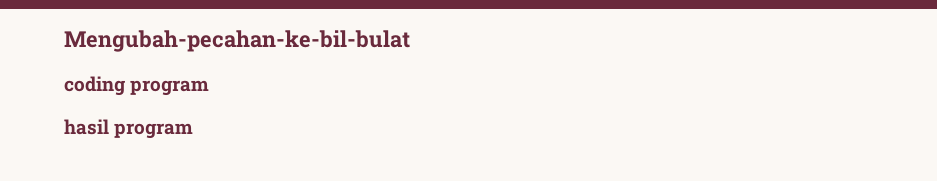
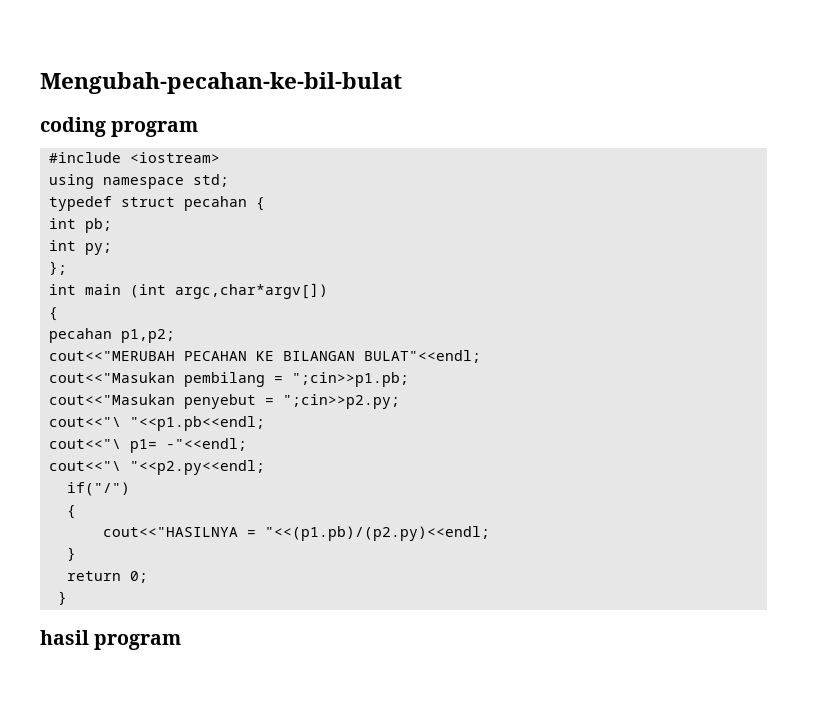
(210, 88) none -> [48,152,220,163] [48,174,229,189] [48,196,265,211] [48,218,112,233] [48,240,112,255] [48,261,67,275] [48,283,328,299] [48,307,58,321] [48,328,175,343] [48,350,481,363] [48,372,409,387] [48,394,400,409] [48,416,265,431] [48,438,247,453] [48,460,265,475] [66,482,130,496] [66,505,76,519] [102,526,490,541] [66,547,76,561] [66,571,148,583] [57,591,67,605] // #include <iostream> // using namespace std; // typedef struct pecahan { // int pb; // int py; // }; // int main (int argc,char*argv[]) // { // pecahan p1,p2; // cout<<"MERUBAH PECAHAN KE BILANGAN BULAT"<<endl; // cout<<"Masukan pembilang = ";cin>>p1.pb; // cout<<"Masukan penyebut = ";cin>>p2.py; // cout<<"\ "<<p1.pb<<endl; // cout<<"\ p1= -"<<endl; // cout<<"\ "<<p2.py<<endl; // if("/") // { // cout<<"HASILNYA = "<<(p1.pb)/(p2.py)<<endl; // } // return 0; // }

